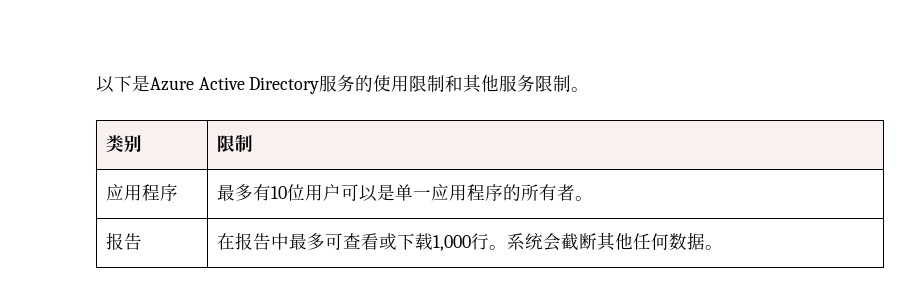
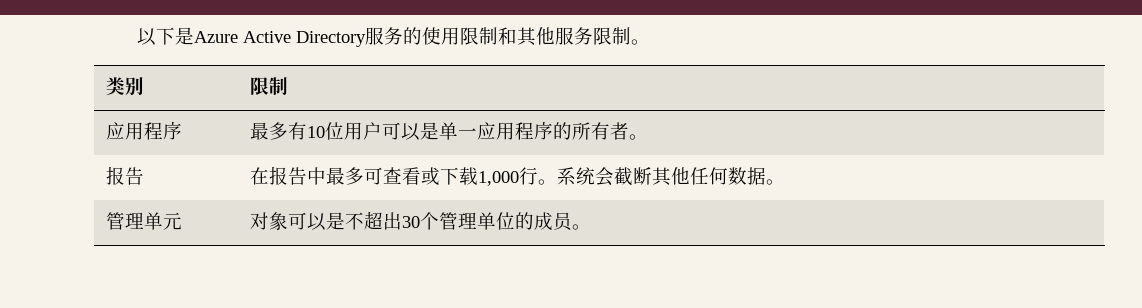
(724, 247) none -> [105,212,182,230] [249,211,591,231] // 管理单元 | 对象可以是不超出30个管理单位的成员。

